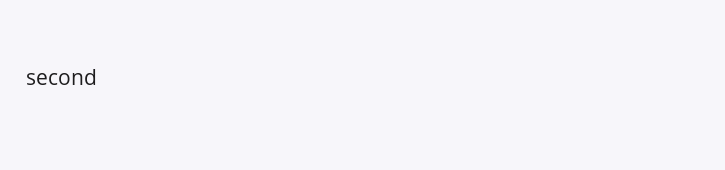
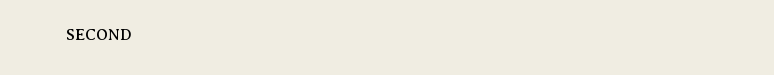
[26,69,97,85] second -> [66,29,132,40] SECOND

